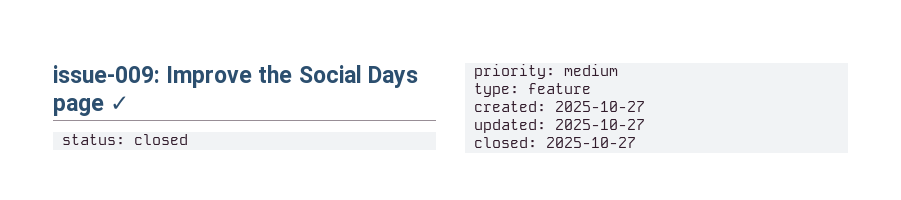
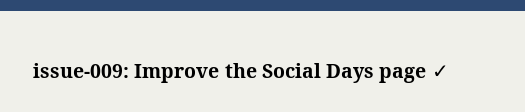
[62,134,188,145] [474,64,618,79] [474,83,591,97] [474,101,645,112] [474,119,645,133] [474,137,636,148] // status: closed // priority: medium // type: feature // created: 2025-10-27 // updated: 2025-10-27 // closed: 2025-10-27 -> (449, 71) none

